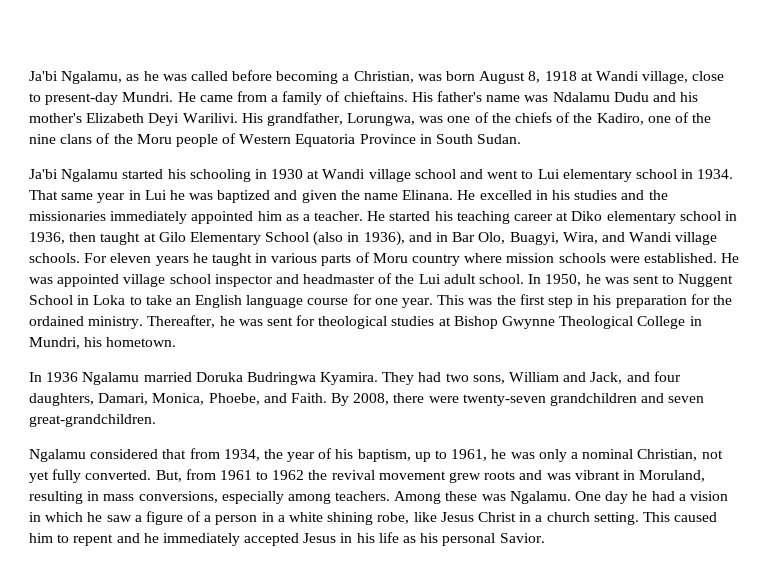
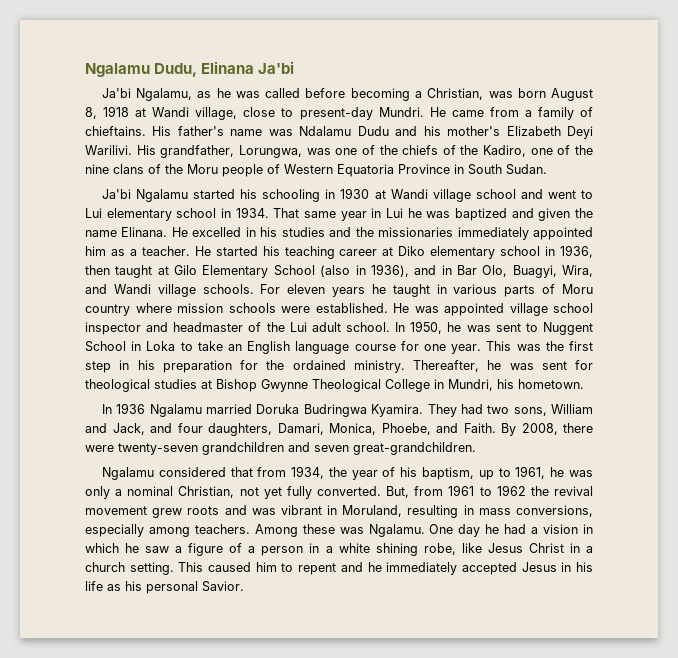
(29, 76) none -> [85,61,295,77] Ngalamu Dudu, Elinana Ja'bi //

